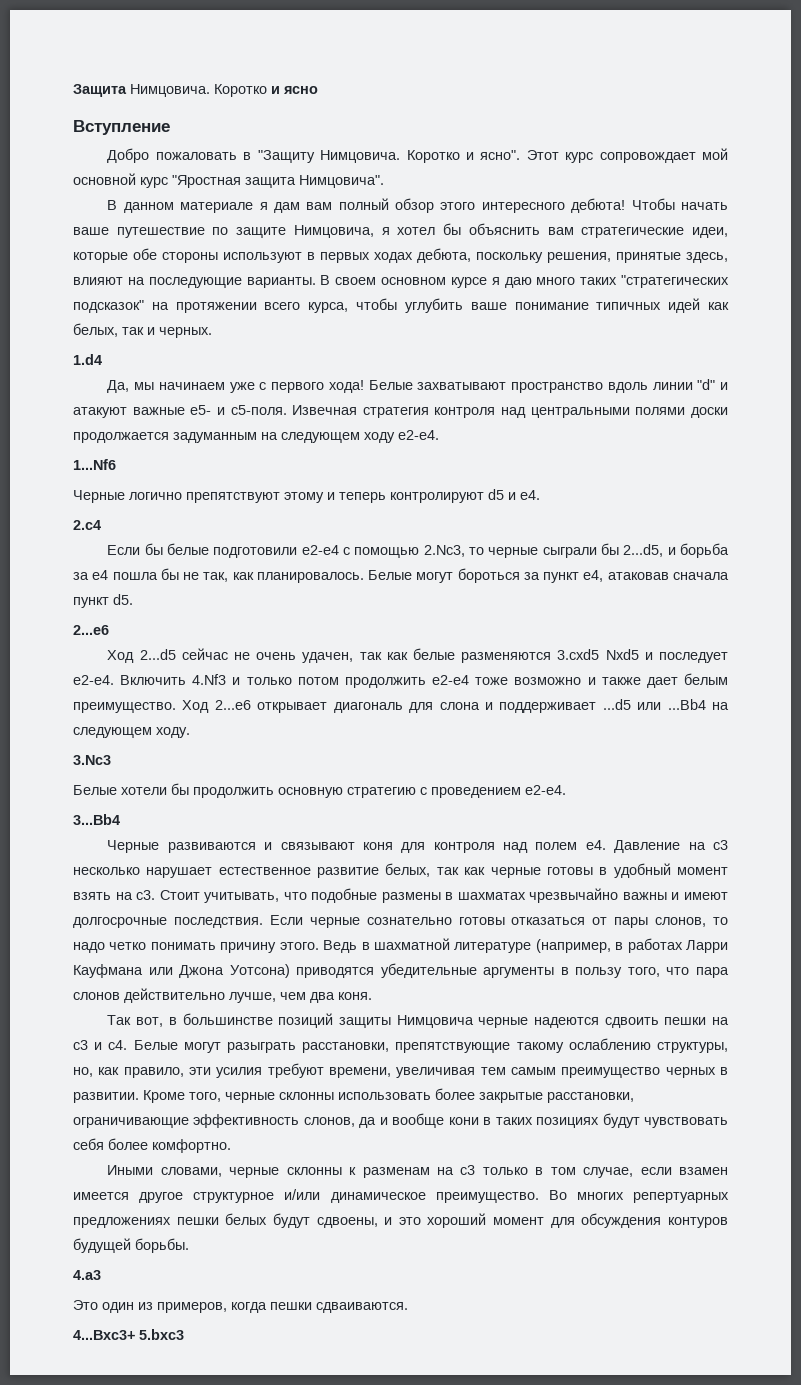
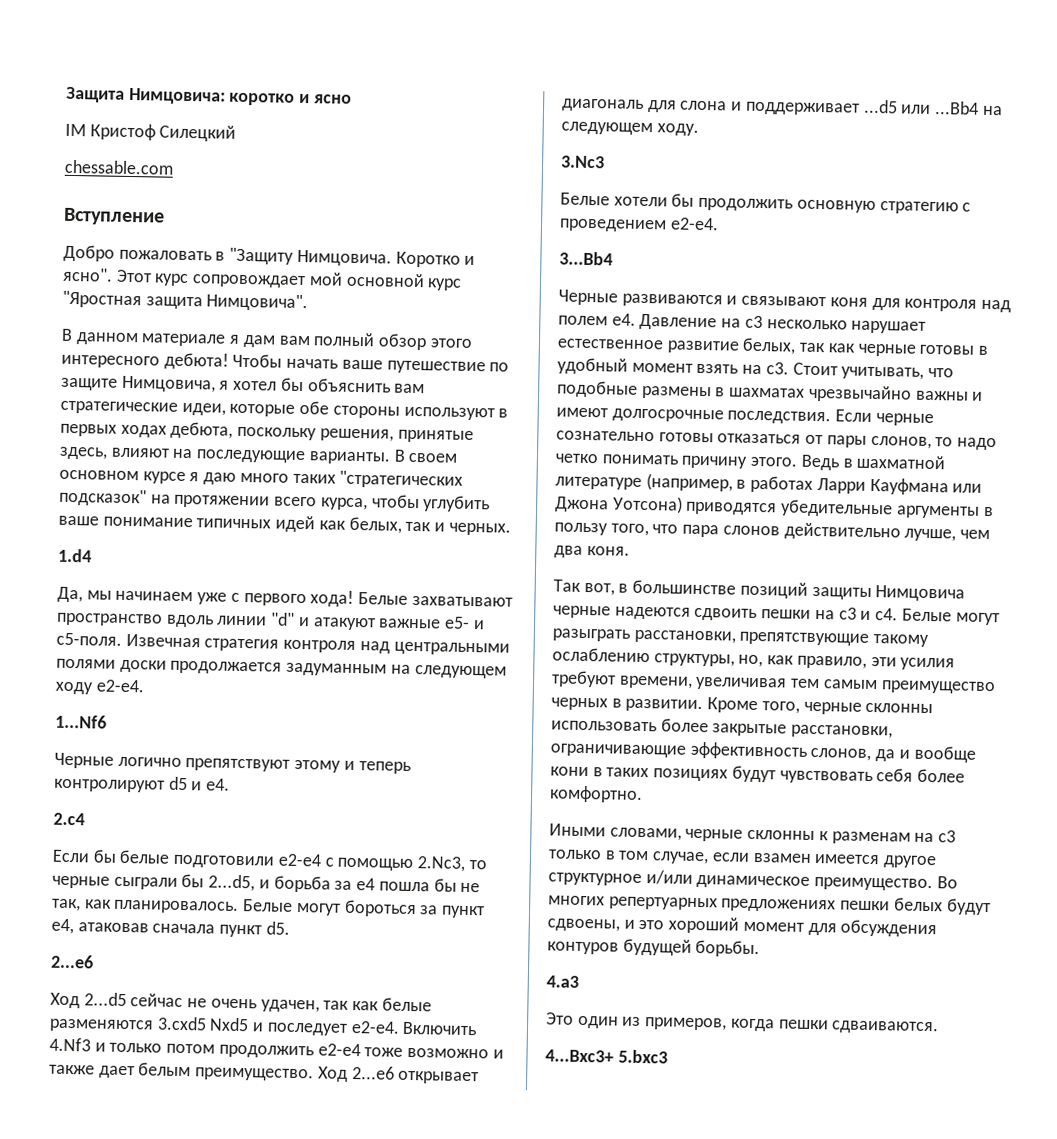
[130,84,267,97] Нимцовича. Коротко -> [128,87,296,106] Нимцовича: коротко
(318, 90) none -> [65,123,237,142] [64,159,174,175] // IM Кристоф Силецкий // chessable.com

